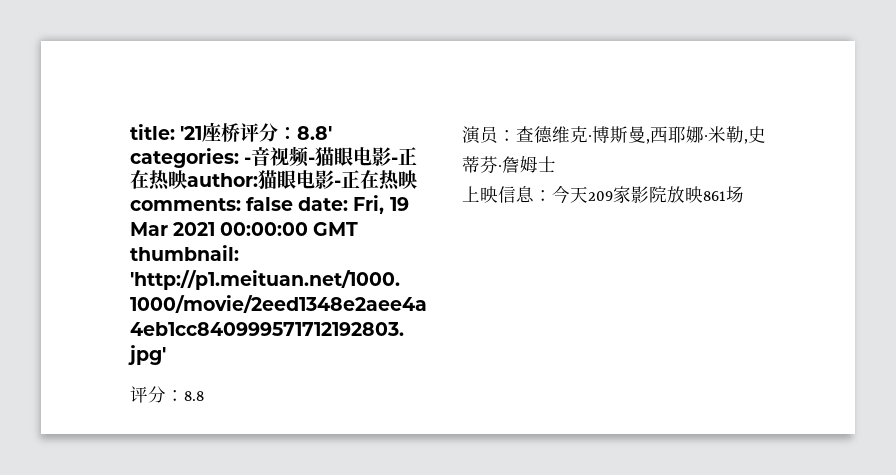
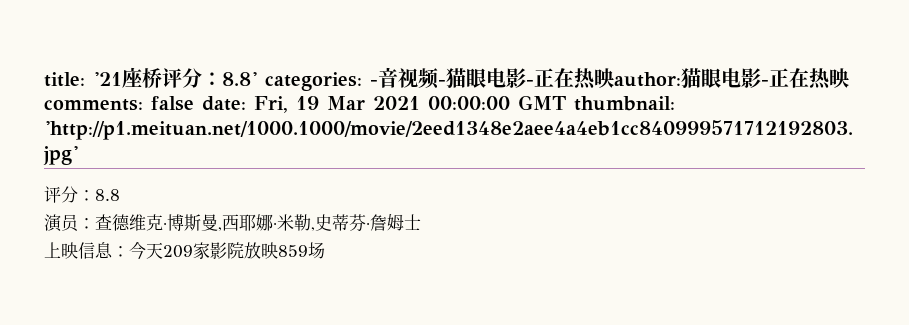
[703,191,726,201] 861 -> [278,245,308,257] 859

